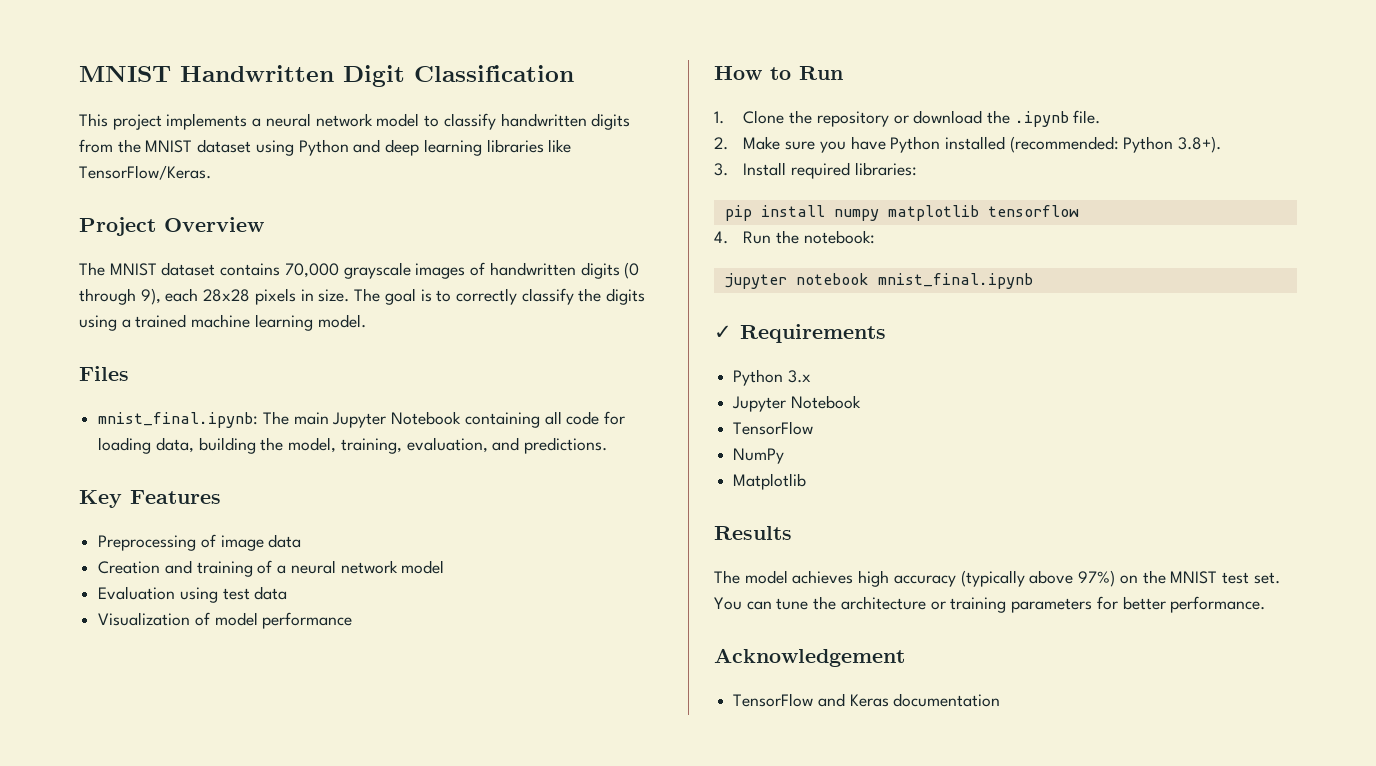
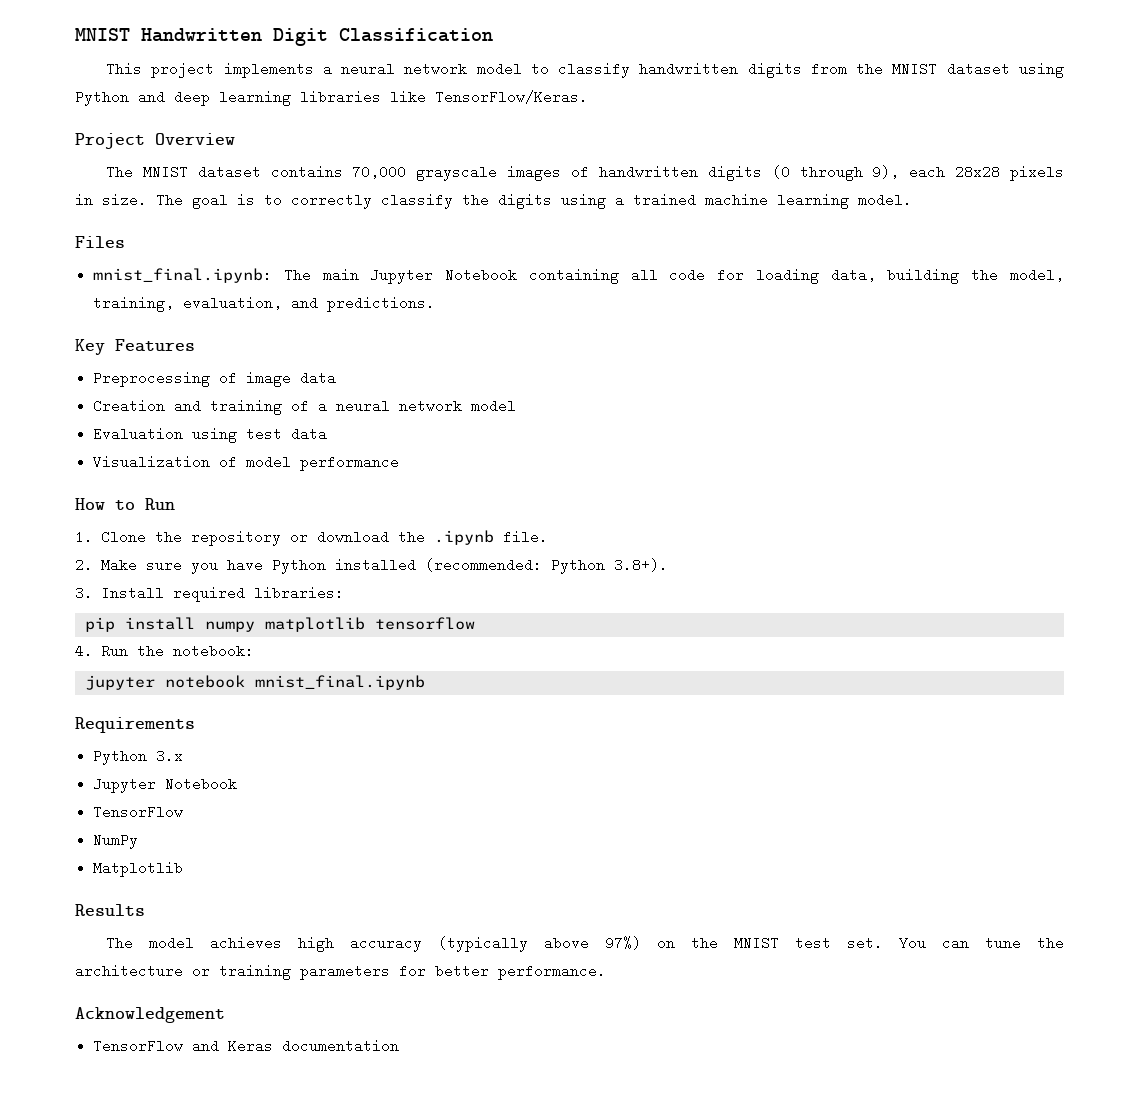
[714,325,732,339] ✓ -> (425, 682) none

